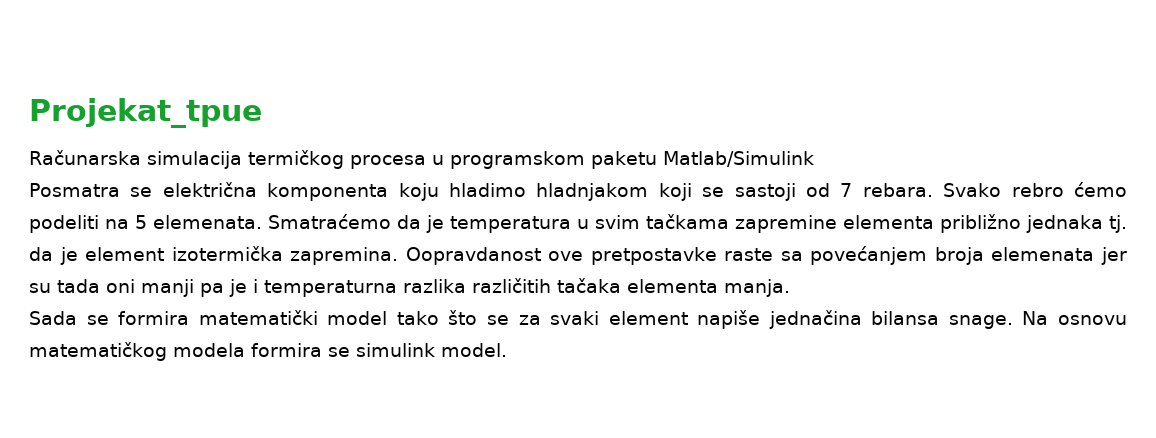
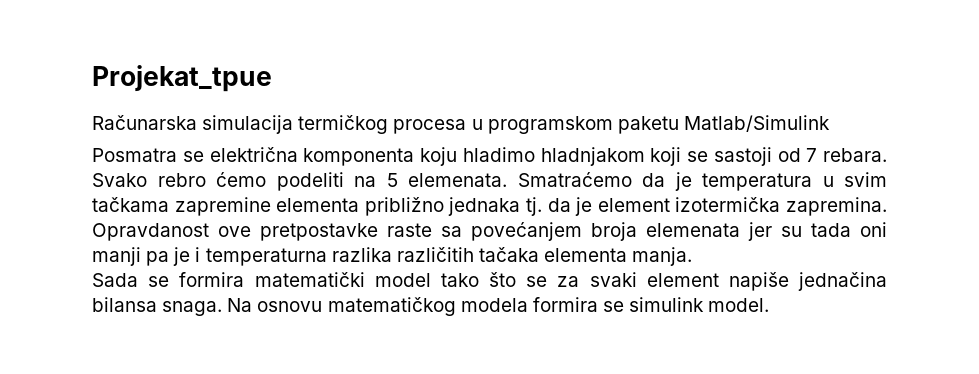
[405,247,541,265] Oopravdanost -> [92,223,209,241] Opravdanost
[948,315,1013,329] snage. -> [162,301,223,316] snaga.

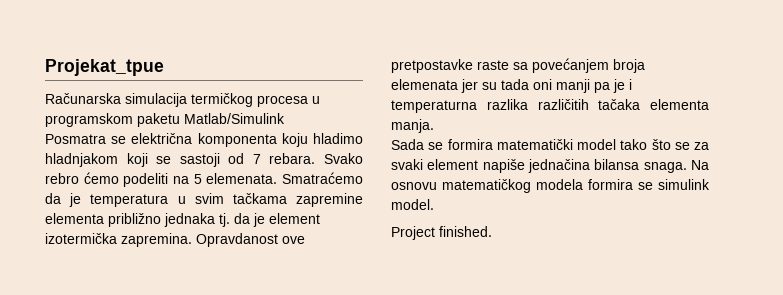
(770, 305) none -> [391,226,492,240] // Project finished.

